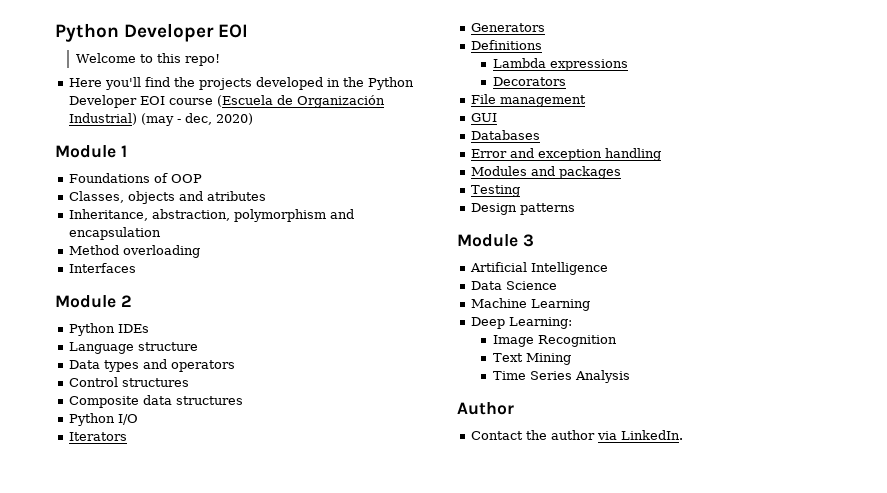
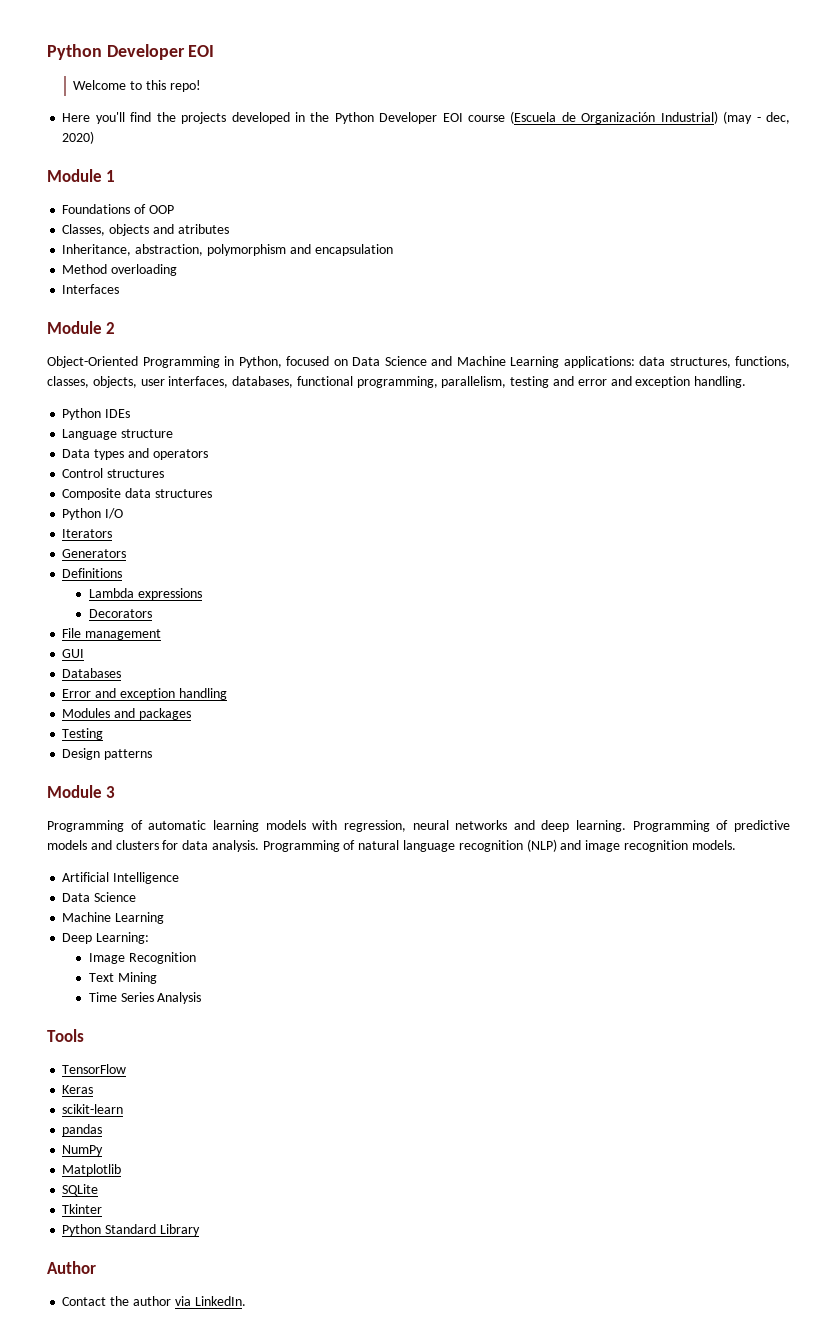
(132, 301) none -> [47,356,790,368] [47,376,747,388] // Object-Oriented Programming in Python, focused on Data Science and Machine Learning applications: data structures, functions, classes, objects, user interfaces, databases, functional programming, parallelism, testing and error and exception handling.
(534, 240) none -> [47,820,790,832] [47,839,736,852] // Programming of automatic learning models with regression, neural networks and deep learning. Programming of predictive models and clusters for data analysis. Programming of natural language recognition (NLP) and image recognition models.
(630, 376) none -> [47,1029,84,1042] [62,1064,127,1074] [62,1085,94,1094] [62,1104,124,1114] [62,1124,103,1136] [62,1145,104,1156] [62,1164,122,1176] [62,1184,99,1196] [62,1204,103,1214] [62,1224,200,1236] // Tools // TensorFlow // Keras // scikit-learn // pandas // NumPy // Matplotlib // SQLite // Tkinter // Python Standard Library

